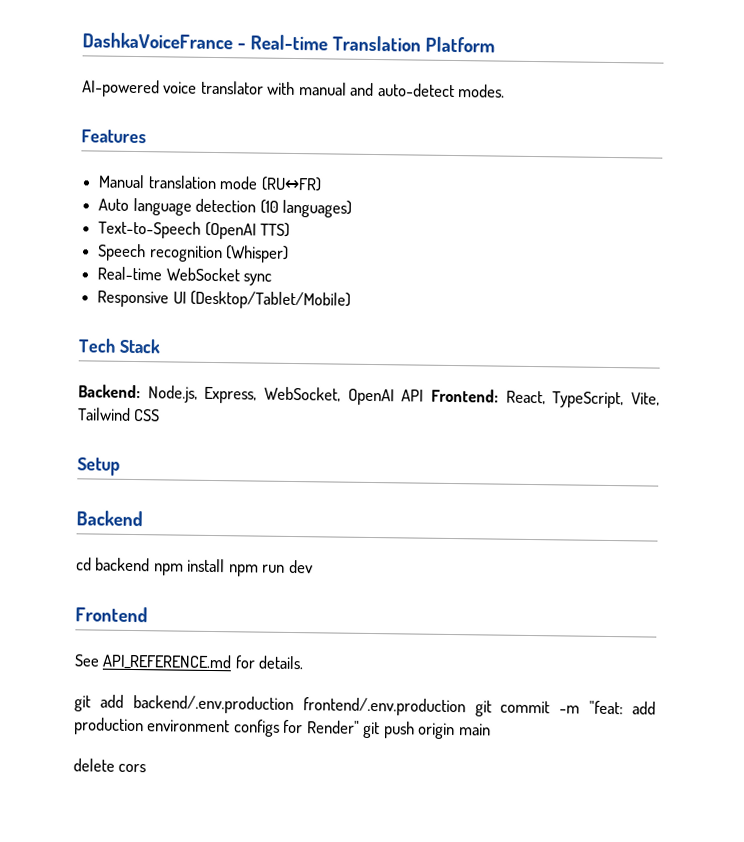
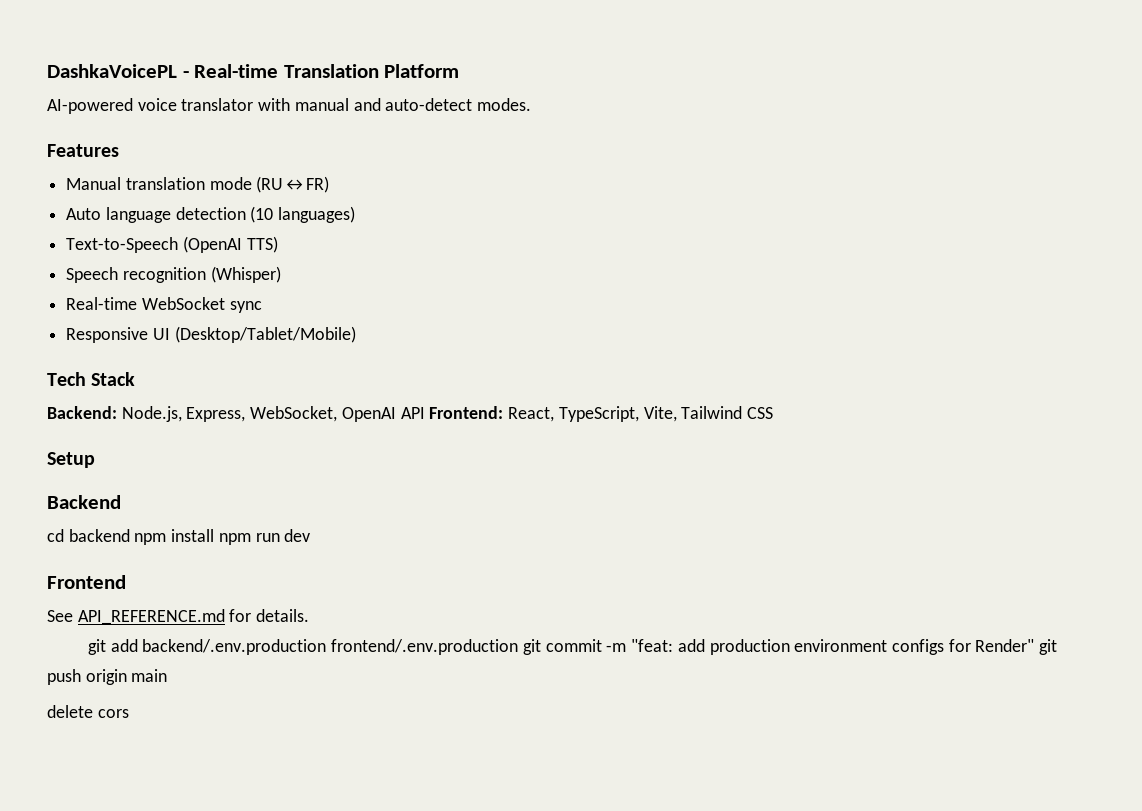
[82,32,233,50] DashkaVoiceFrance -> [47,64,177,78] DashkaVoicePL

